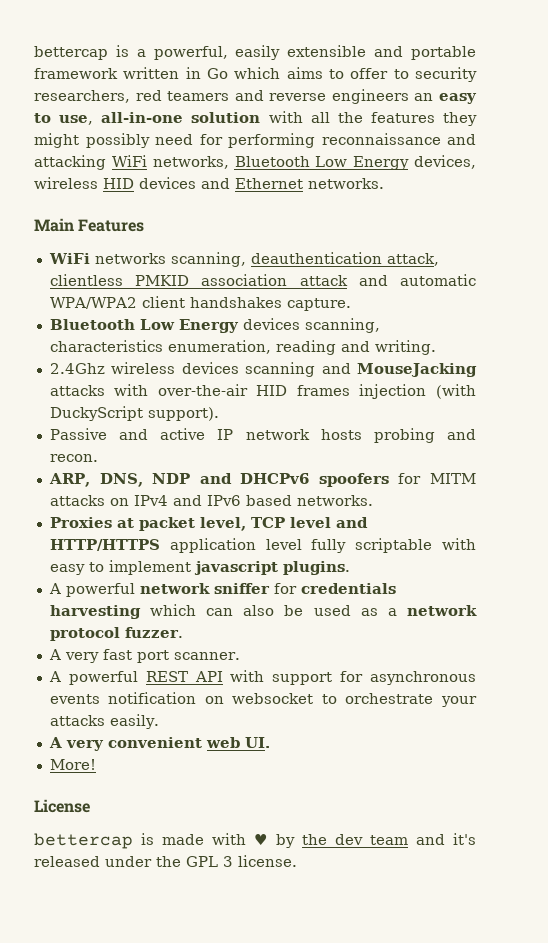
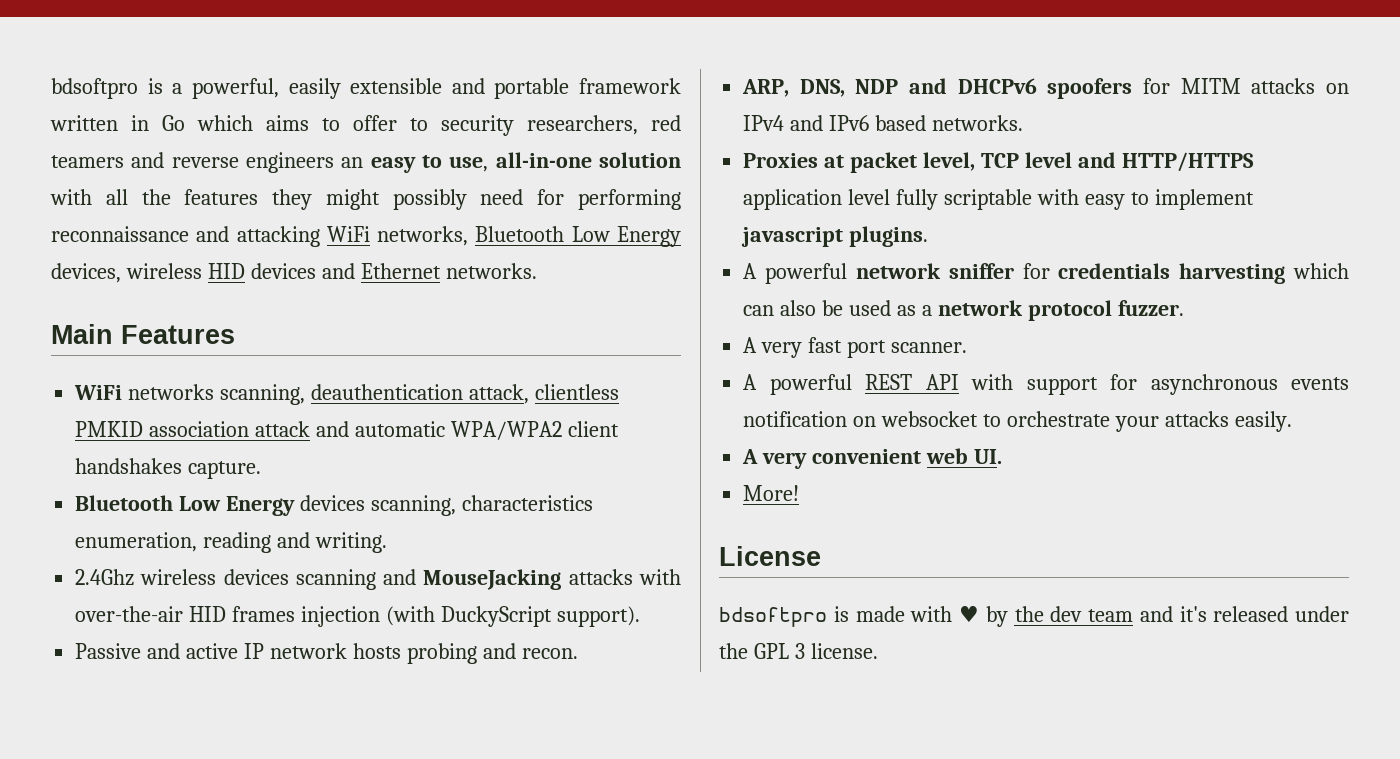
[34,46,108,60] bettercap -> [51,78,138,99] bdsoftpro
[34,833,133,849] bettercap -> [719,607,827,627] bdsoftpro

